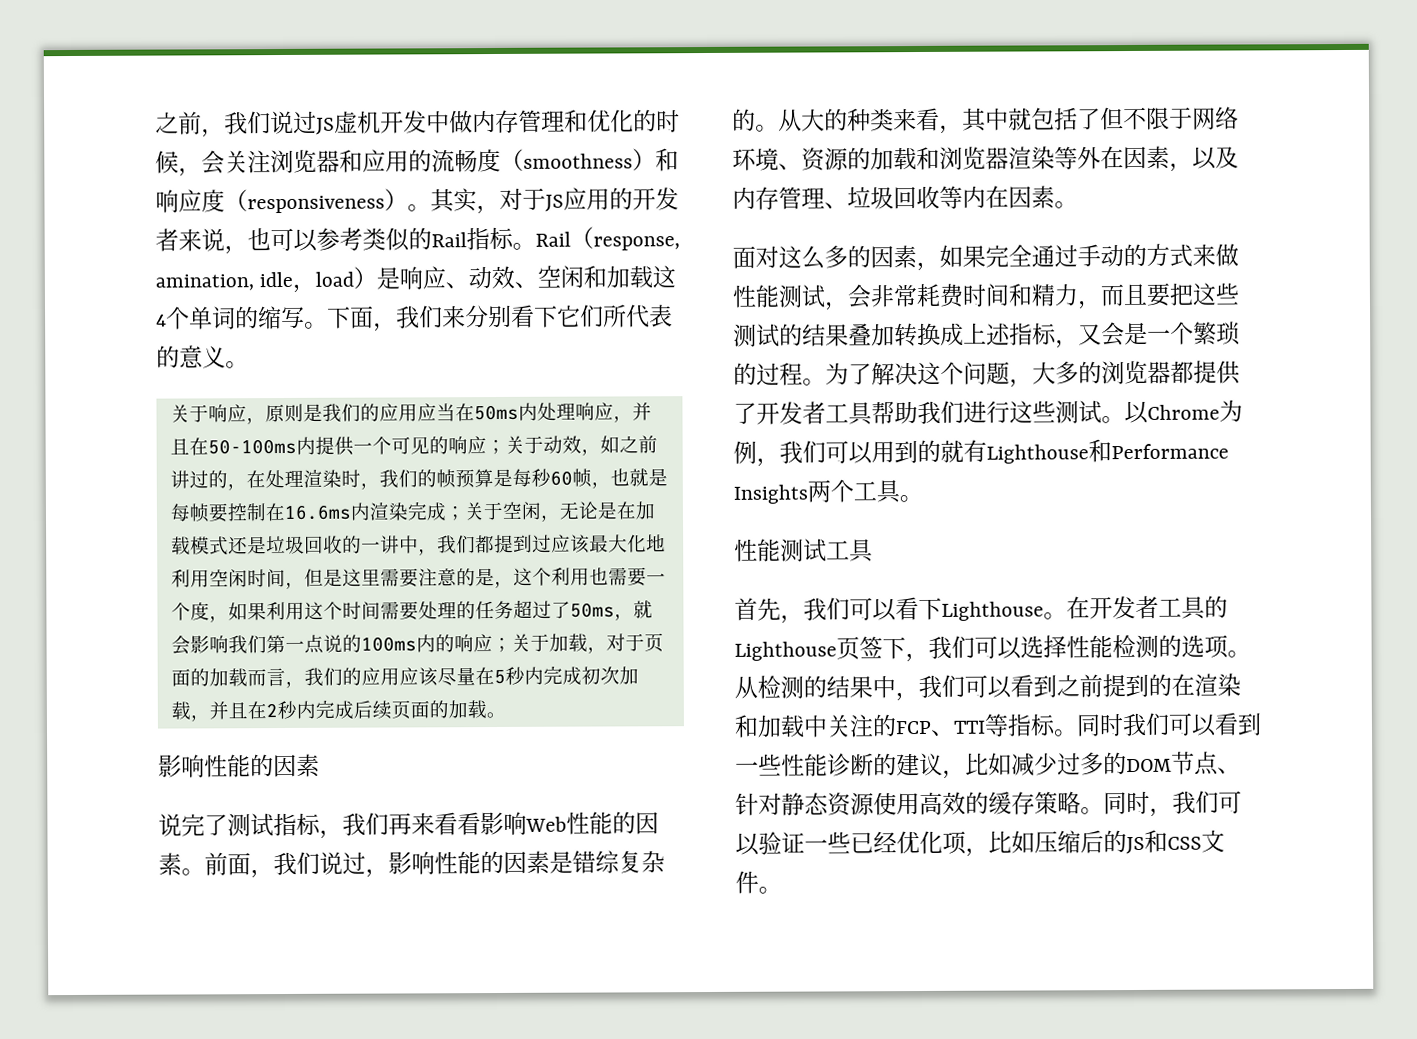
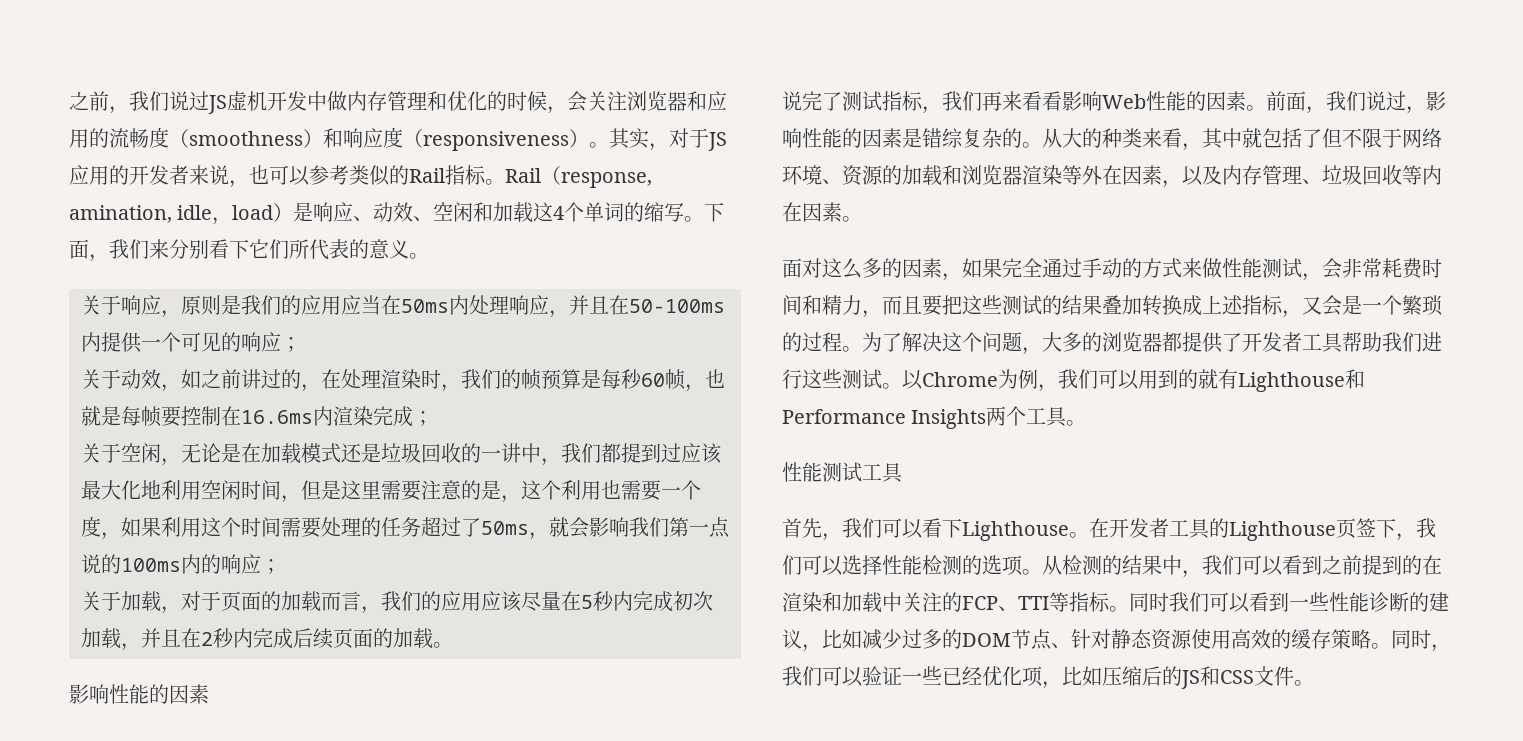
(506, 447) none -> (301, 344) //
(466, 513) none -> (433, 418) //
(512, 645) none -> (281, 566) //

